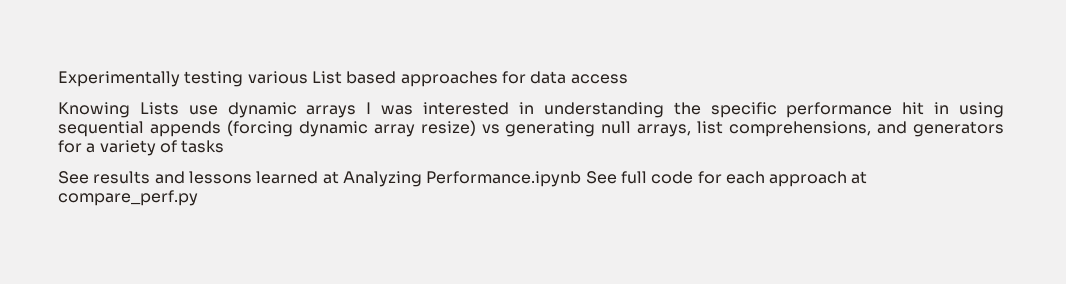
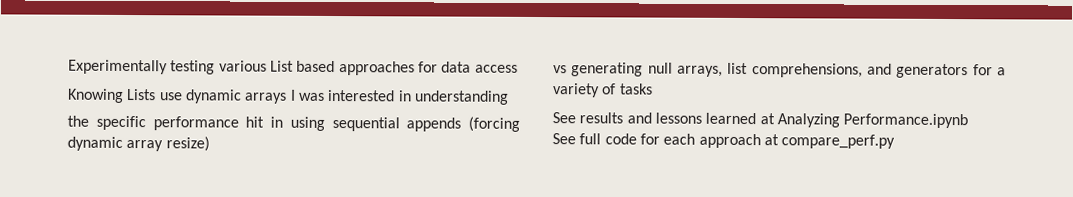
(664, 110) none -> (509, 97) //
(476, 128) none -> (210, 144) //
(582, 179) none -> (969, 121) //

